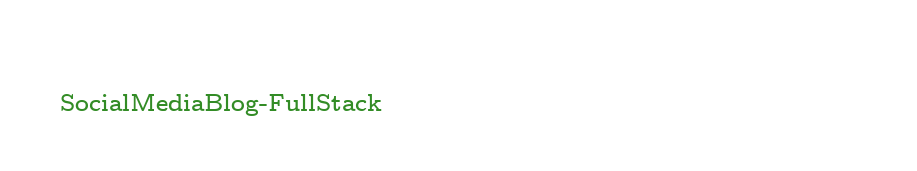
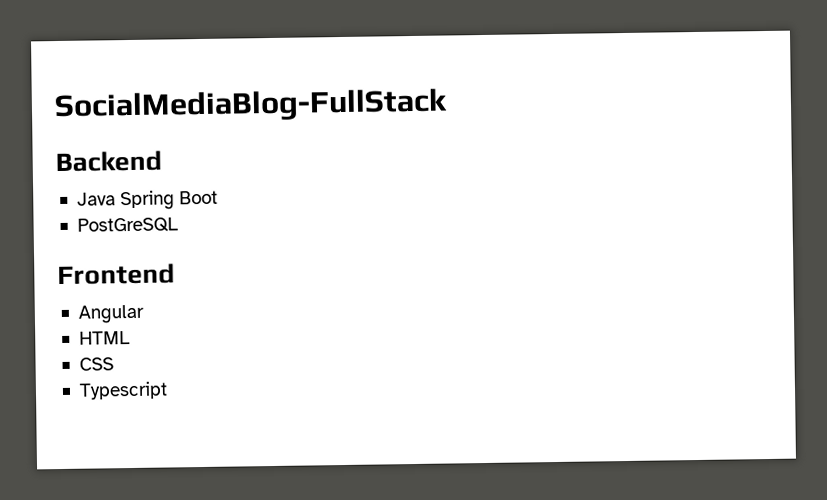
(382, 104) none -> [55,150,162,173] [76,190,219,211] [76,217,179,233] [57,263,175,286] [77,304,145,324] [78,331,131,345] [78,357,114,371] [78,381,168,400] // Backend // Java Spring Boot // PostGreSQL // Frontend // Angular // HTML // CSS // Typescript

